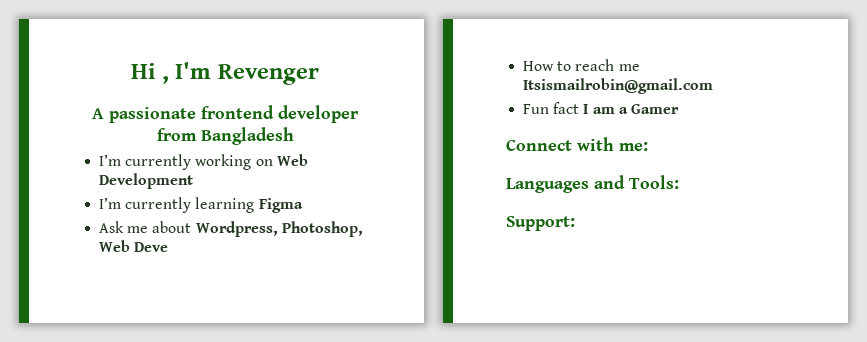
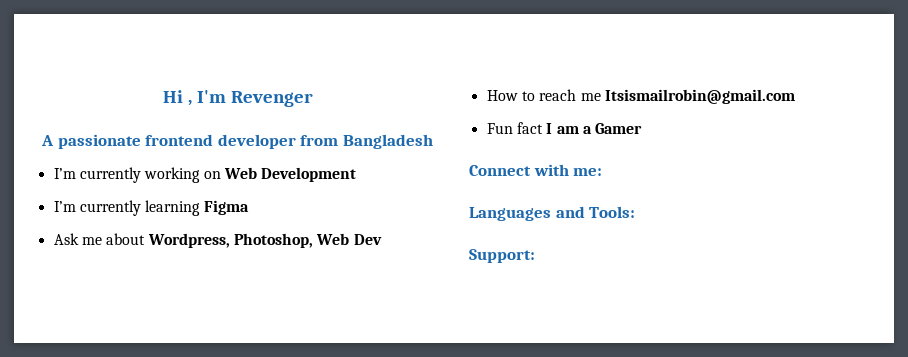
[134,242,169,252] Deve -> [353,234,382,245] Dev

